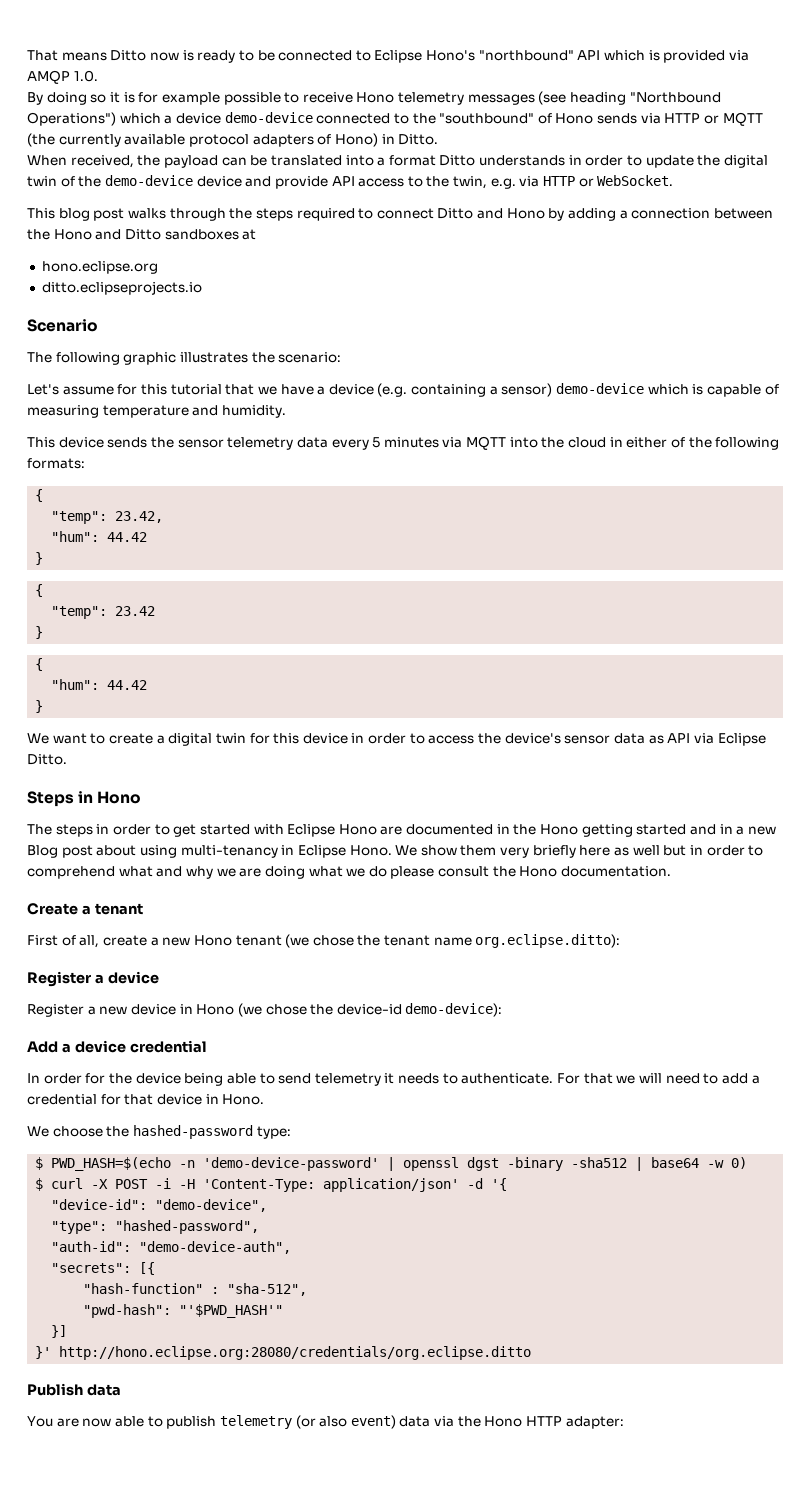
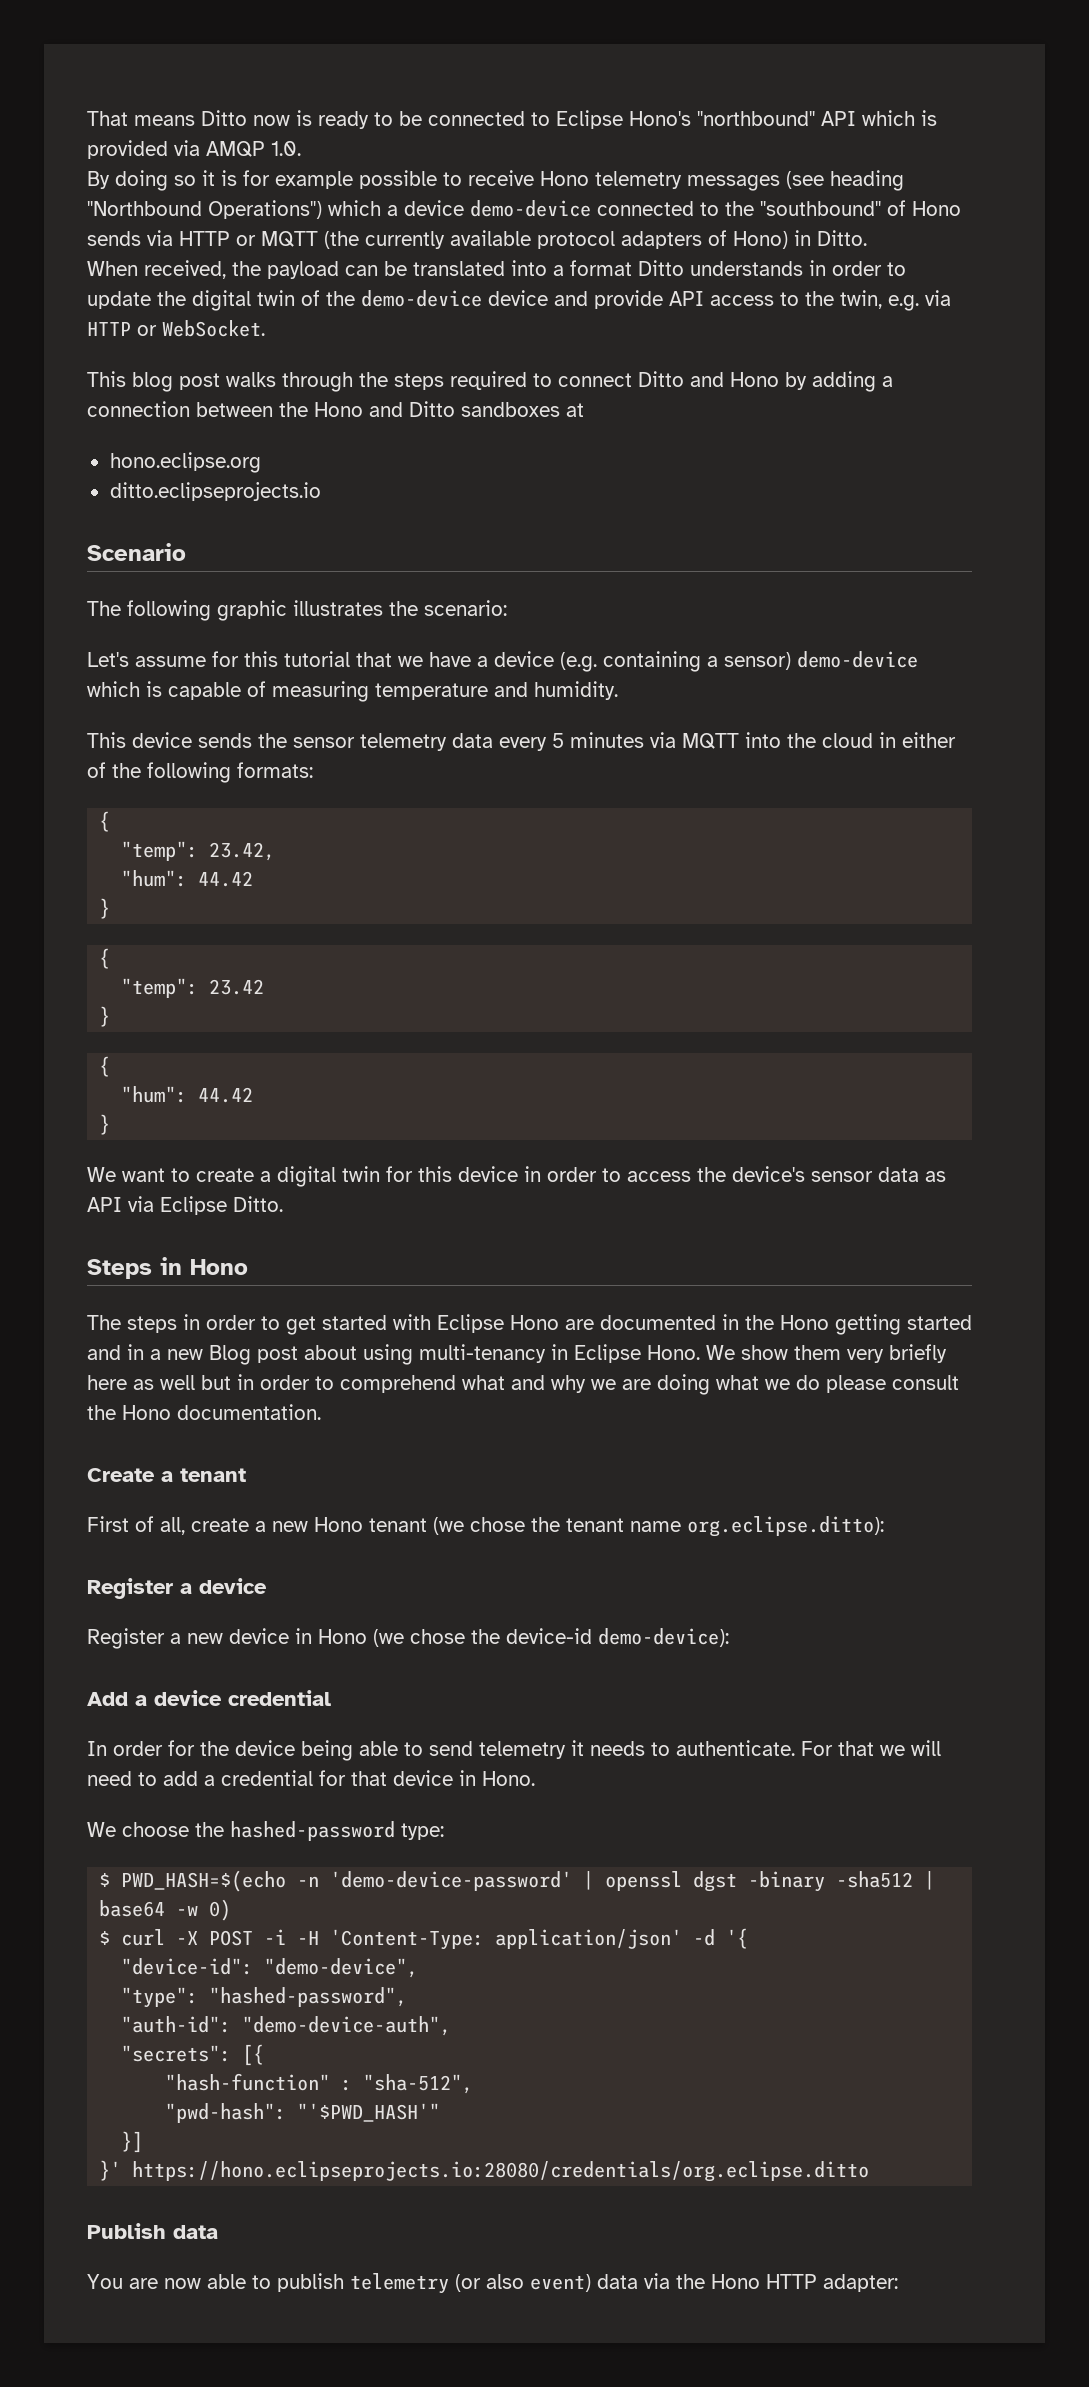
[59,1346,532,1360] http://hono.eclipse.org:28080/credentials/org.eclipse.ditto -> [132,2161,870,2182] https://hono.eclipseprojects.io:28080/credentials/org.eclipse.ditto

